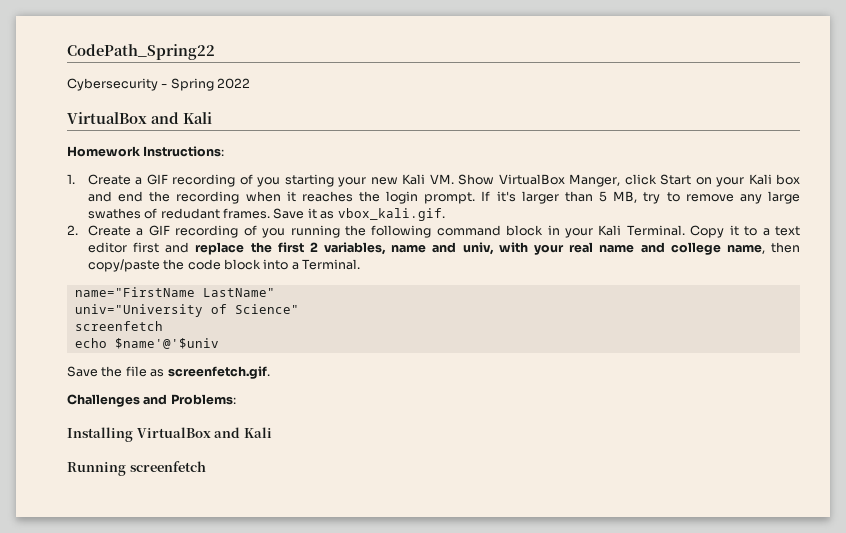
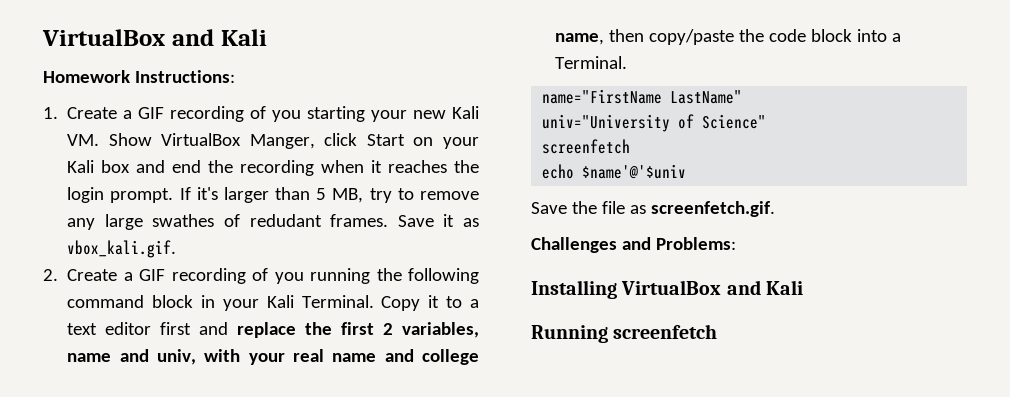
[67,44,215,60] [67,78,251,91] CodePath_Spring22 // Cybersecurity - Spring 2022 // -> (42, 37) none

